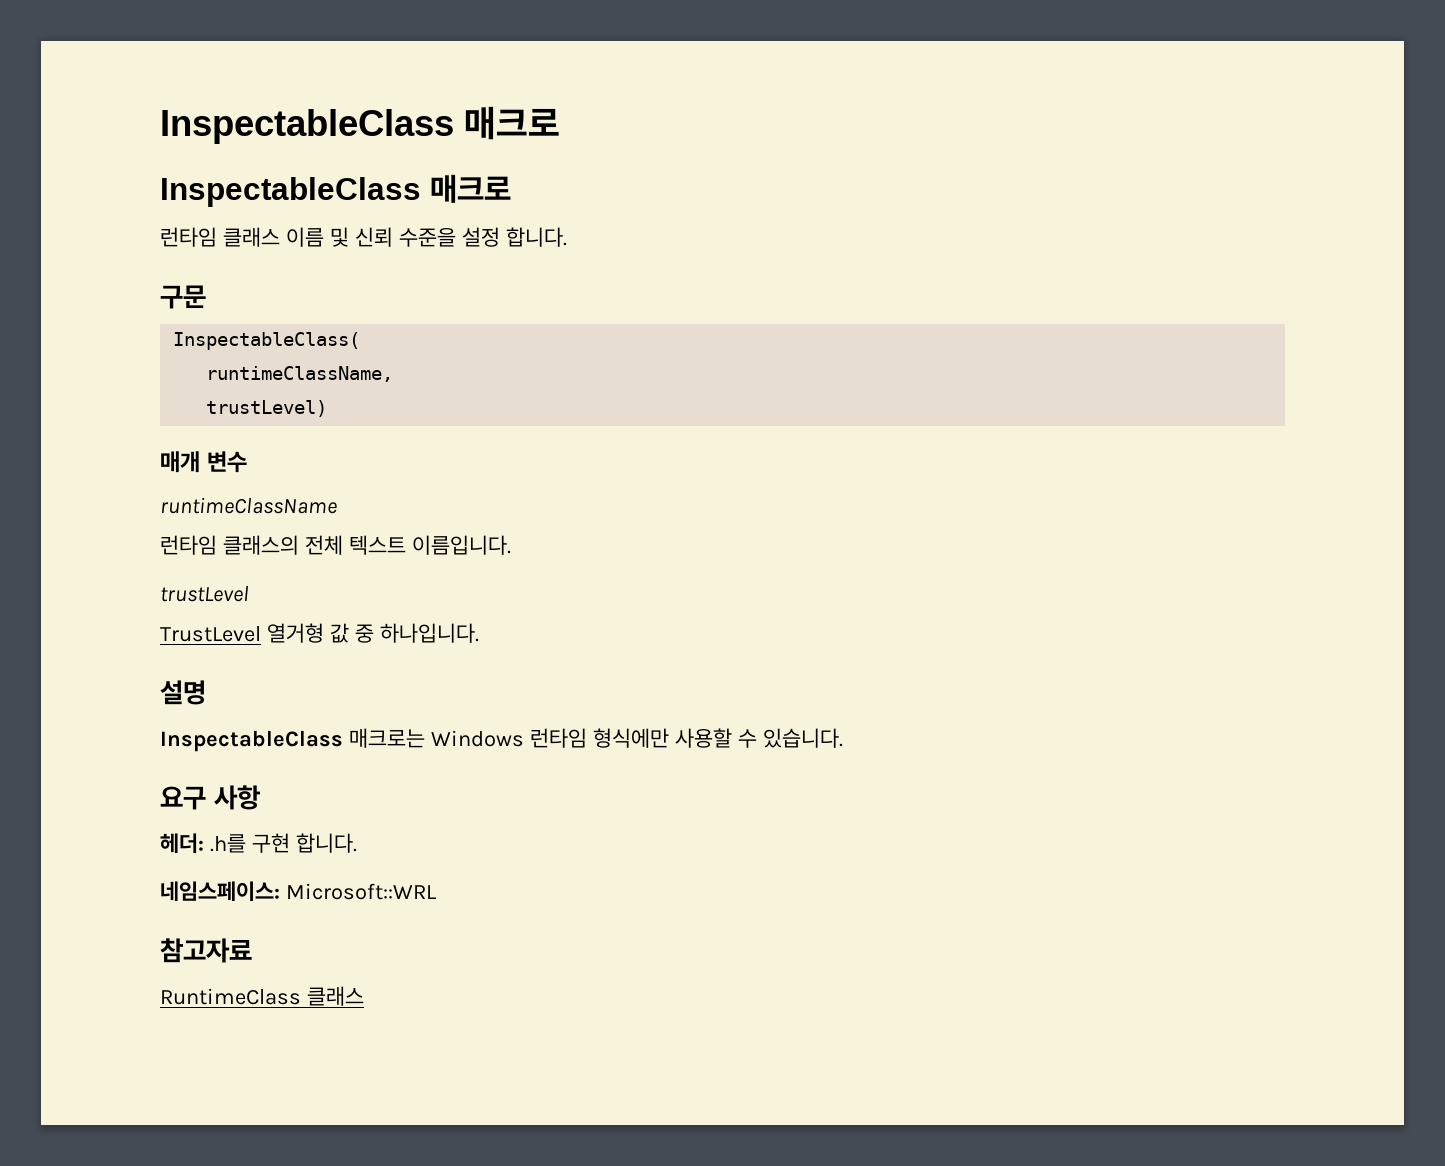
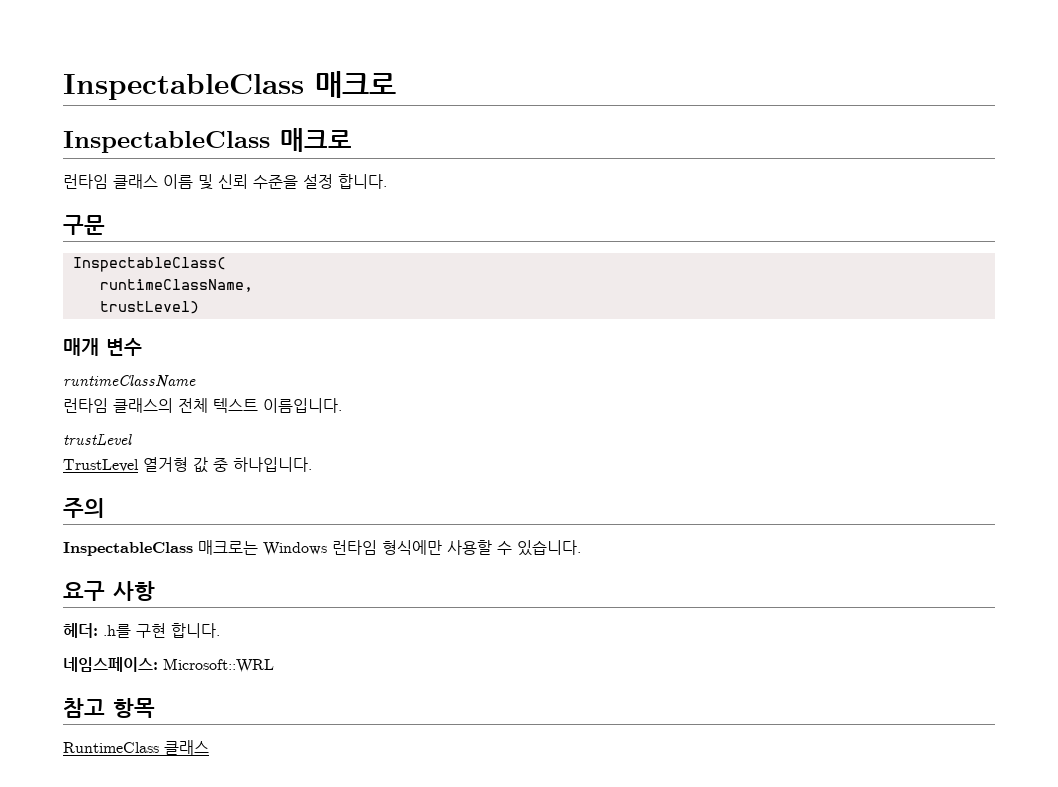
[160,680,206,705] 설명 -> [63,498,105,518] 주의
[160,938,252,963] 참고자료 -> [63,698,155,718] 참고 항목

